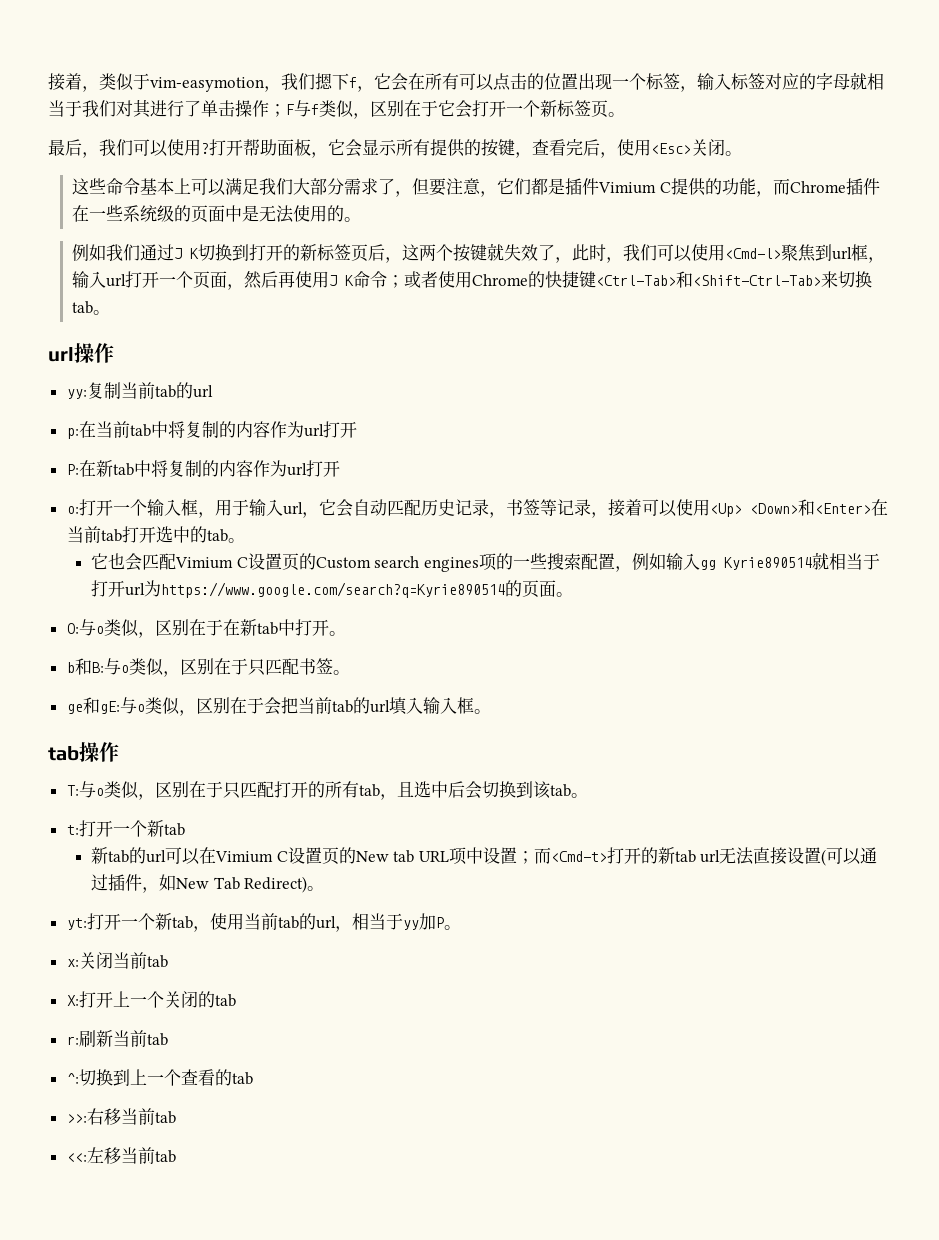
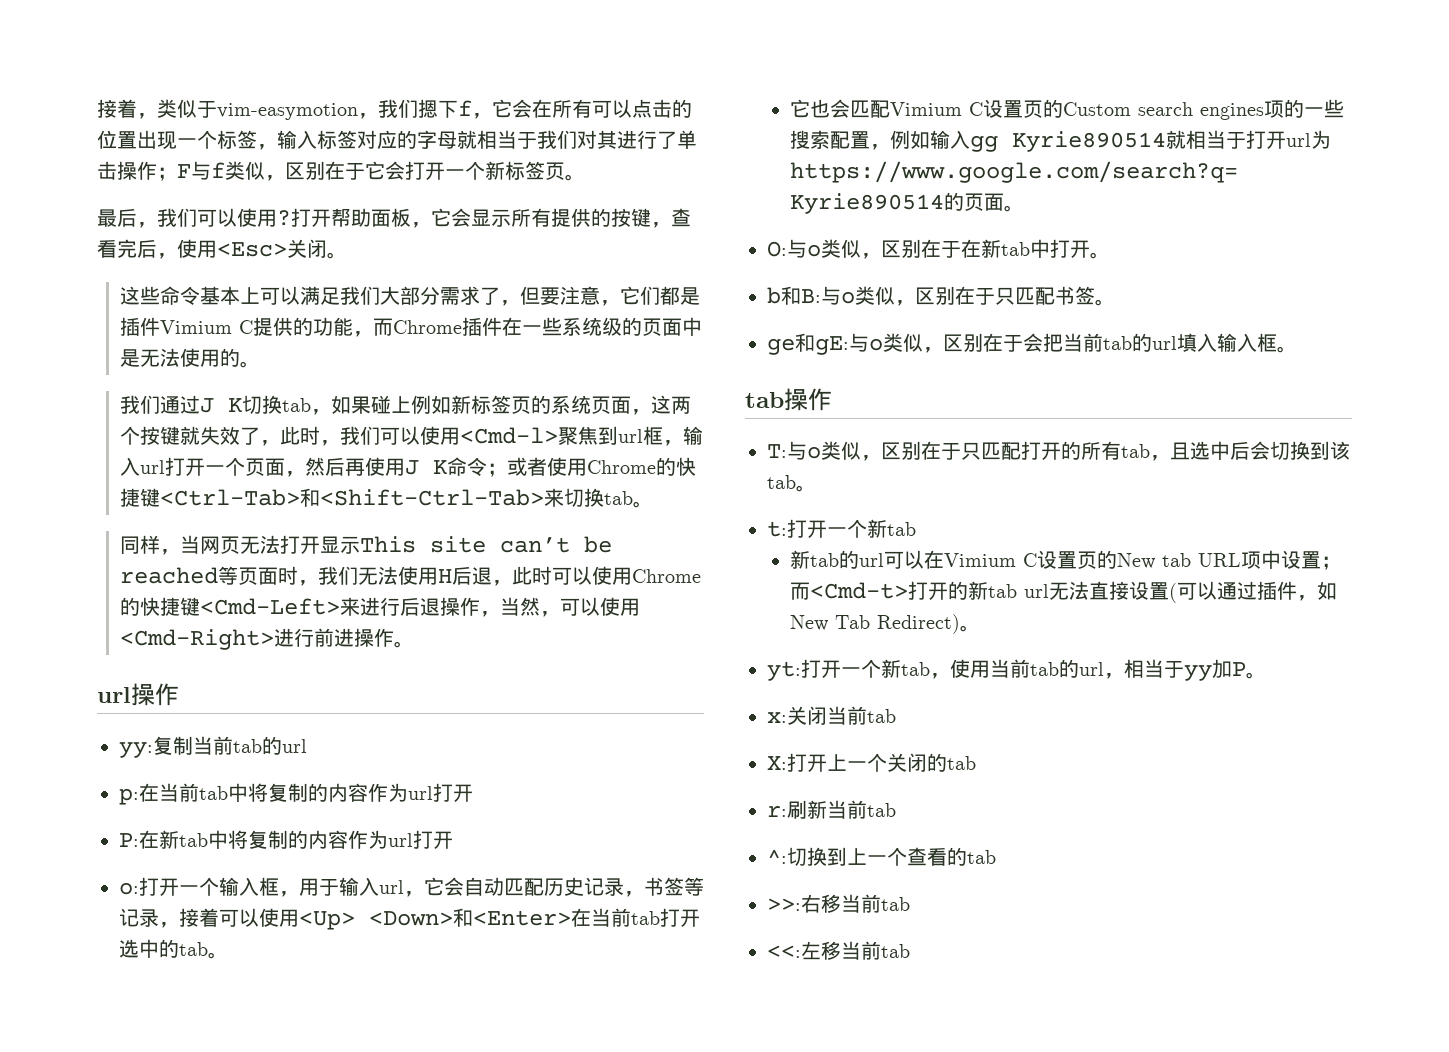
[72,244,107,261] 例如 -> (260, 364) none
[232,244,386,262] 到打开的新标签页后 -> [281,395,631,415] tab，如果碰上例如新标签页的系统页面
(111, 312) none -> [119,535,612,555] [119,566,701,586] [119,597,640,617] [119,628,414,650] // 同样，当网页无法打开显示This site can’t be reached等页面时，我们无法使用H后退，此时可以使用Chrome的快捷键<Cmd-Left>来进行后退操作，当然，可以使用<Cmd-Right>进行前进操作。

